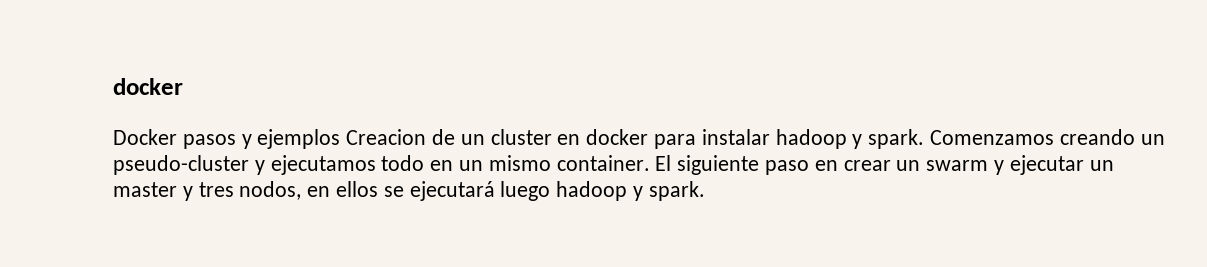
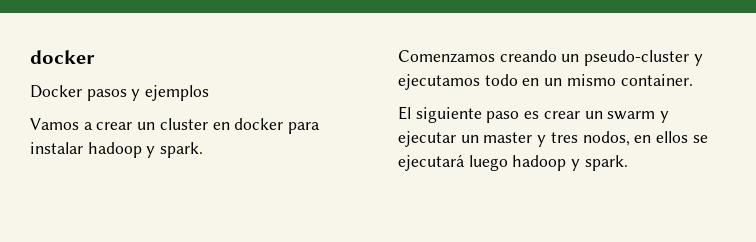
[346,129,456,145] Creacion de -> [30,118,133,130] // Vamos a crear
(925, 139) none -> (204, 150) //
(650, 163) none -> (693, 80) //
[814,160,838,171] en -> [524,111,540,119] es

